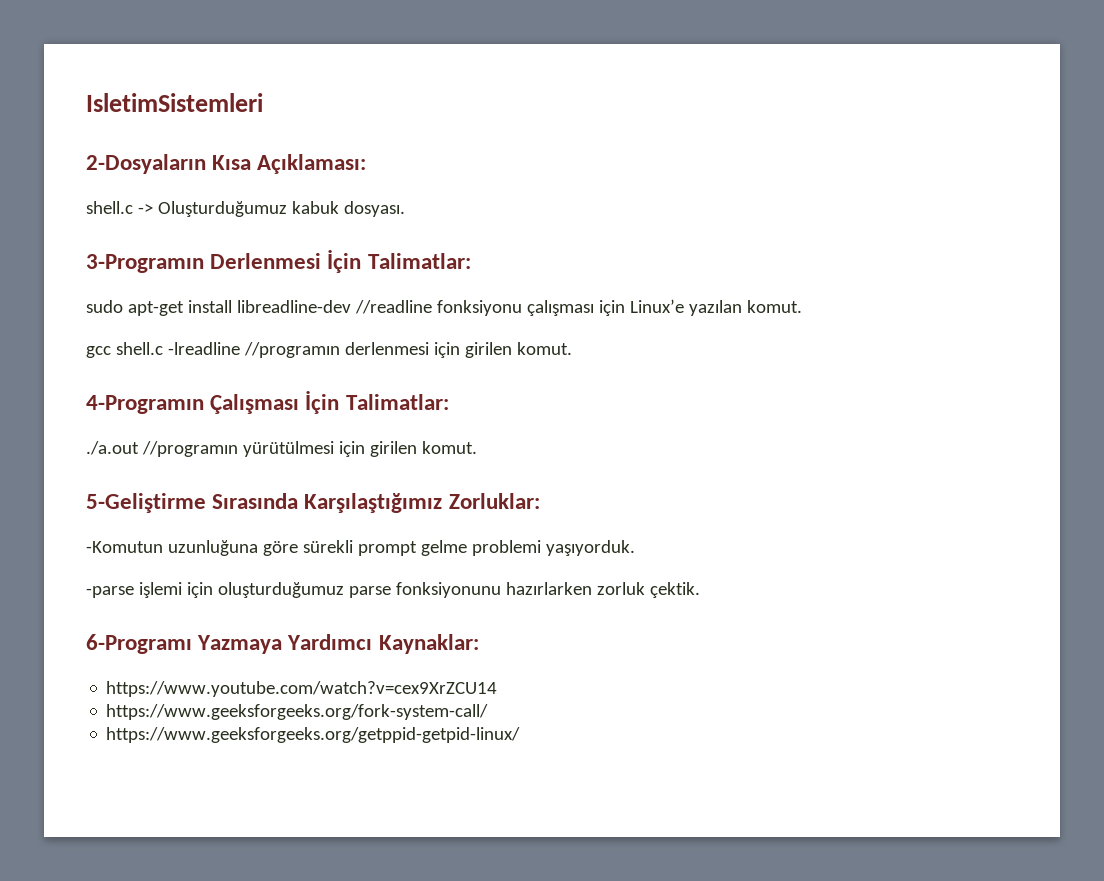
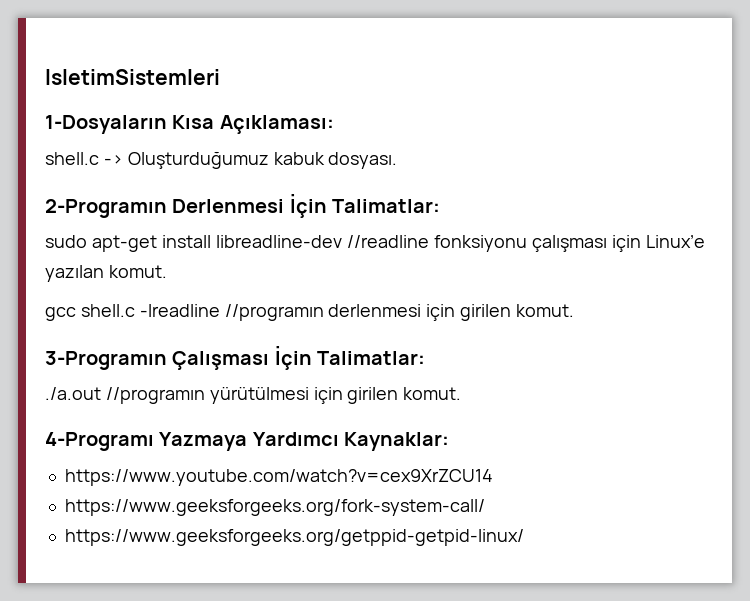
[86,154,206,174] 2-Dosyaların -> [45,115,167,134] 1-Dosyaların
[86,254,204,273] 3-Programın -> [45,199,167,218] 2-Programın
[86,395,204,414] 4-Programın -> [45,351,167,370] 3-Programın
[86,493,540,513] [86,540,635,556] [86,582,700,598] [86,634,192,654] 5-Geliştirme Sırasında Karşılaştığımız Zorluklar: // -Komutun uzunluğuna göre sürekli prompt gelme problemi yaşıyorduk. // -parse işlemi için oluşturduğumuz parse fonksiyonunu hazırlarken zorluk çektik. // 6-Programı -> [45,432,154,451] 4-Programı

